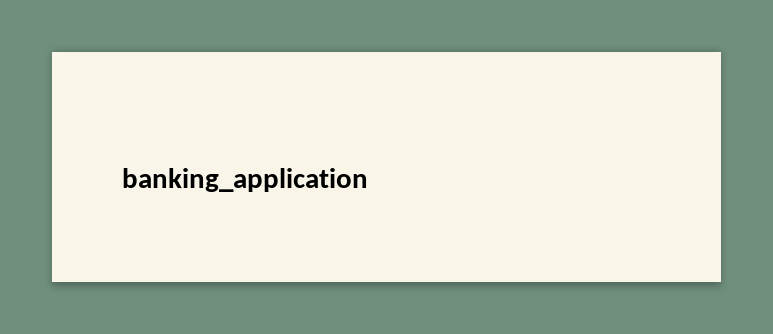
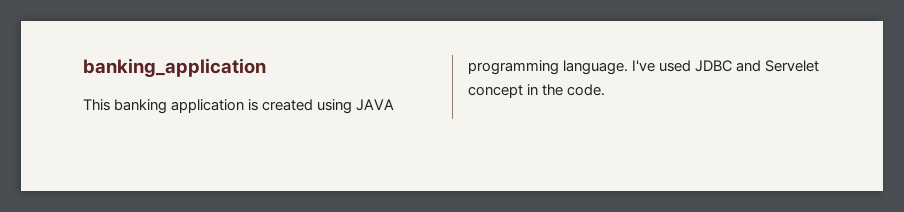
(368, 180) none -> [83,99,395,114] [468,60,820,75] [468,84,606,98] // This banking application is created using JAVA programming language. I've used JDBC and Servelet concept in the code.

